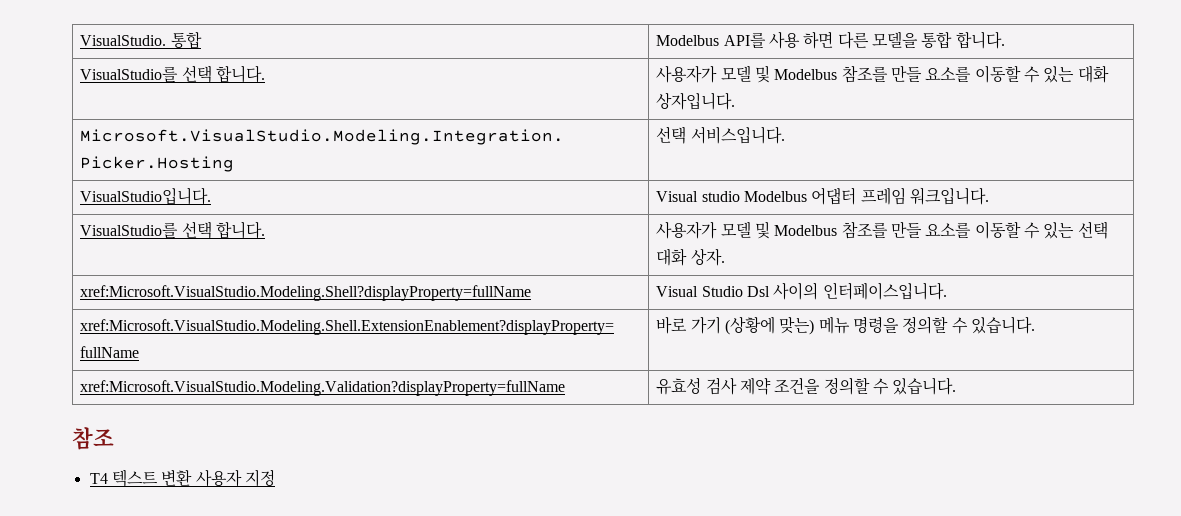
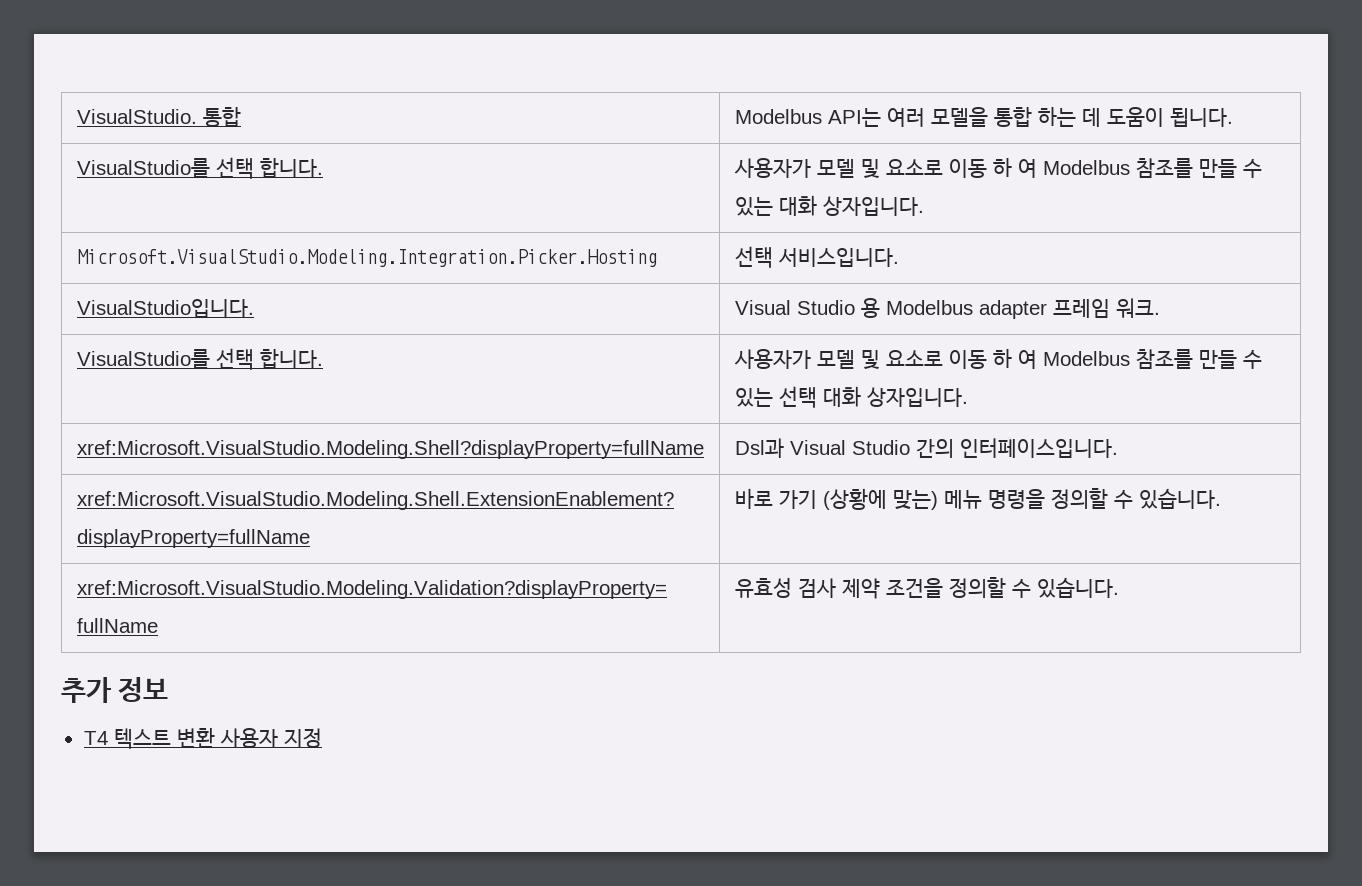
[723,31,1005,49] [80,65,266,83] [656,65,1021,83] API를 사용 하면 다른 모델을 통합 합니다. // VisualStudio를 선택 합니다. | 사용자가 모델 및 Modelbus 참조를 만들 요소를 이동할 -> [827,106,1233,127] [76,157,323,179] [733,158,1237,178] API는 여러 모델을 통합 하는 데 도움이 됩니다. // VisualStudio를 선택 합니다. | 사용자가 모델 및 요소로 이동 하 여 Modelbus 참조를 만들
[701,187,990,205] [80,221,266,239] [656,221,1021,239] studio Modelbus 어댑터 프레임 워크입니다. // VisualStudio를 선택 합니다. | 사용자가 모델 및 Modelbus 참조를 만들 요소를 이동할 -> [796,298,1160,319] [76,348,323,370] [733,349,1237,369] Studio 용 Modelbus adapter 프레임 워크. // VisualStudio를 선택 합니다. | 사용자가 모델 및 요소로 이동 하 여 Modelbus 참조를 만들
[690,248,725,266] 상자. -> [866,387,968,407] 상자입니다.
[656,282,819,300] Visual Studio Dsl 사이의 -> [734,438,954,458] Dsl과 Visual Studio 간의
[72,427,114,450] 참조 -> [61,677,169,703] 추가 정보

